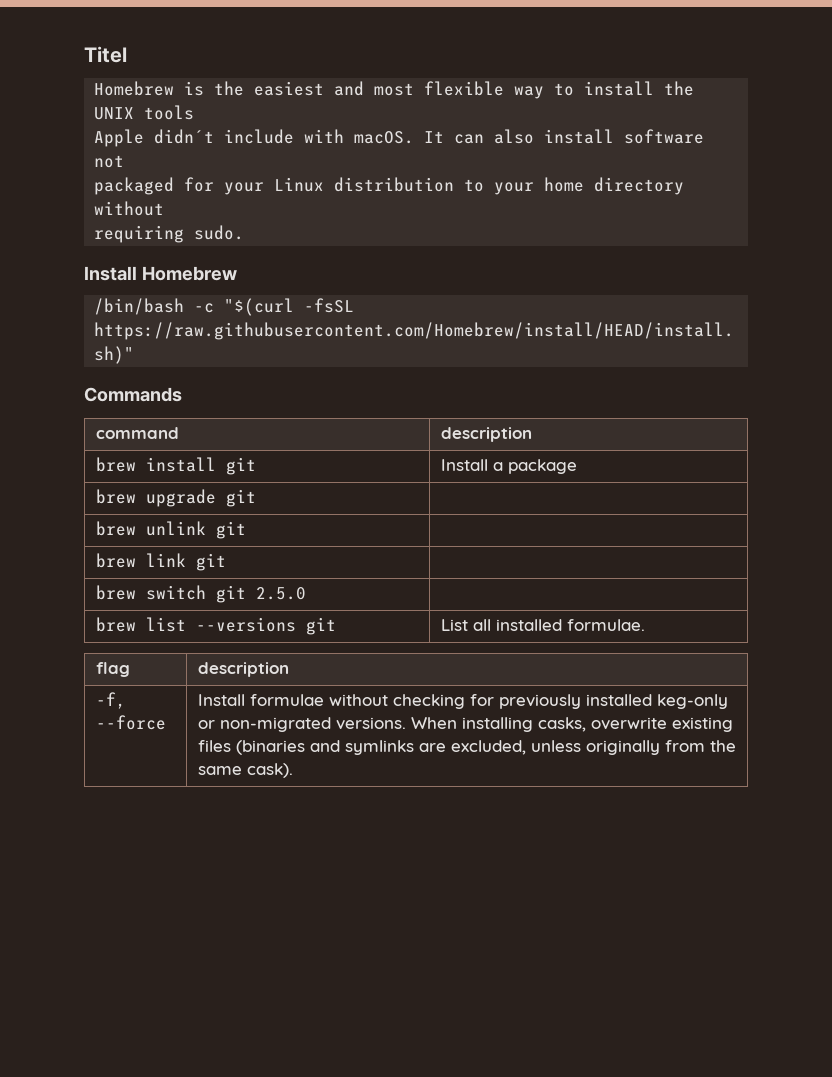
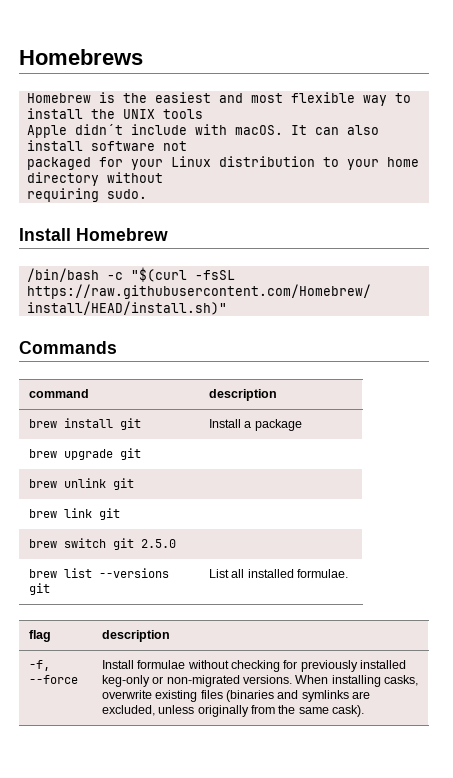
[84,46,127,63] Titel -> [19,49,143,65] Homebrews

